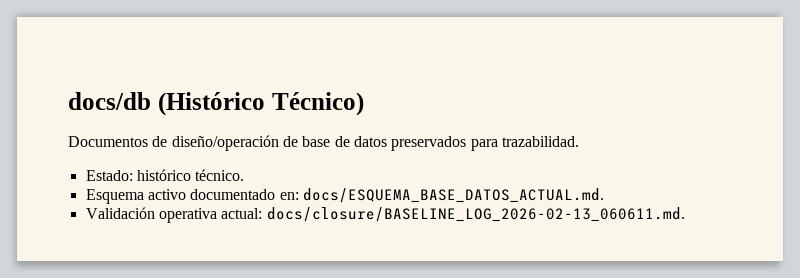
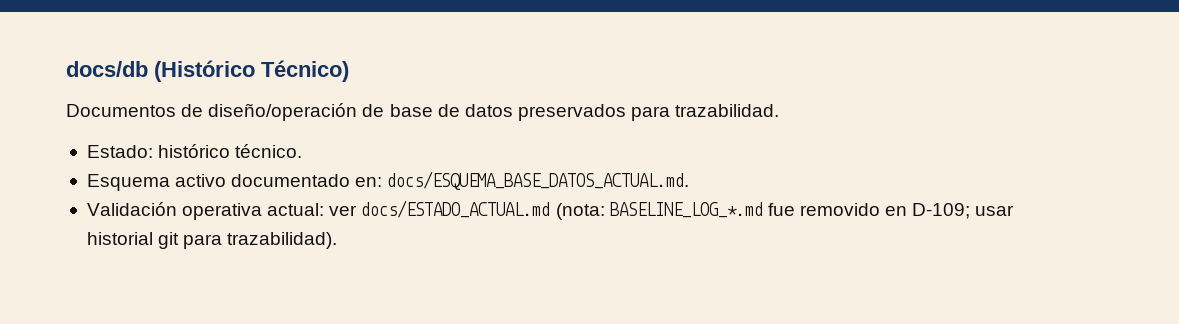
[266,207,685,222] docs/closure/BASELINE_LOG_2026-02-13_060611.md. -> [329,200,1015,220] [86,232,338,249] ver docs/ESTADO_ACTUAL.md (nota: BASELINE_LOG_*.md fue removido en D-109; usar historial git para trazabilidad).

